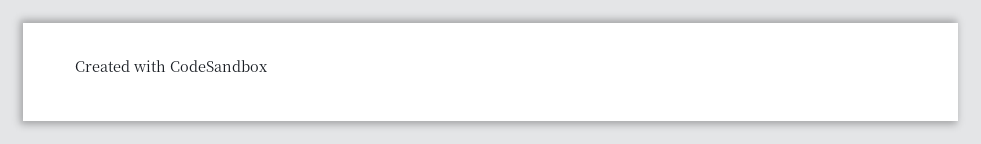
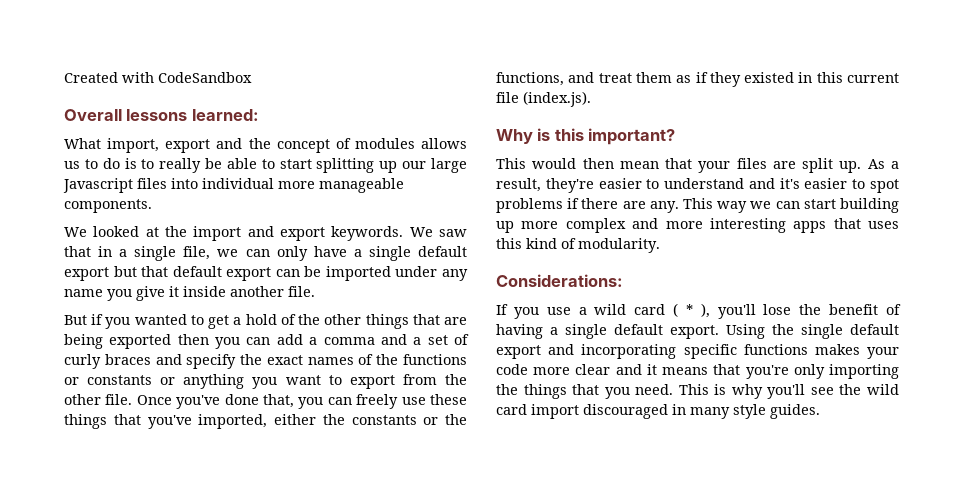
(268, 66) none -> [64,109,259,121] [64,138,467,153] [64,158,468,173] [63,178,404,193] [64,199,152,213] [64,226,467,241] [64,246,467,261] [64,266,468,281] [64,286,315,301] [64,314,467,329] [64,334,470,349] [64,354,467,369] [64,374,467,389] [64,394,467,409] [64,414,467,429] [496,72,899,87] [496,91,591,107] [496,128,676,145] [496,158,899,173] [496,178,899,193] [496,198,899,213] [496,218,899,233] [496,238,660,253] [496,274,623,287] [496,303,901,319] [496,324,899,339] [496,344,899,359] [496,364,899,379] [496,384,899,399] [496,404,820,419] // Overall lessons learned: // What import, export and the concept of modules allows us to do is to really be able to start splitting up our large Javascript files into individual more manageable components. // We looked at the import and export keywords. We saw that in a single file, we can only have a single default export but that default export can be imported under any name you give it inside another file. // But if you wanted to get a hold of the other things that are being exported then you can add a comma and a set of curly braces and specify the exact names of the functions or constants or anything you want to export from the other file. Once you've done that, you can freely use these things that you've imported, either the constants or the functions, and treat them as if they existed in this current file (index.js). // Why is this important? // This would then mean that your files are split up. As a result, they're easier to understand and it's easier to spot problems if there are any. This way we can start building up more complex and more interesting apps that uses this kind of modularity. // Considerations: // If you use a wild card ( * ), you'll lose the benefit of having a single default export. Using the single default export and incorporating specific functions makes your code more clear and it means that you're only importing the things that you need. This is why you'll see the wild card import discouraged in many style guides.

